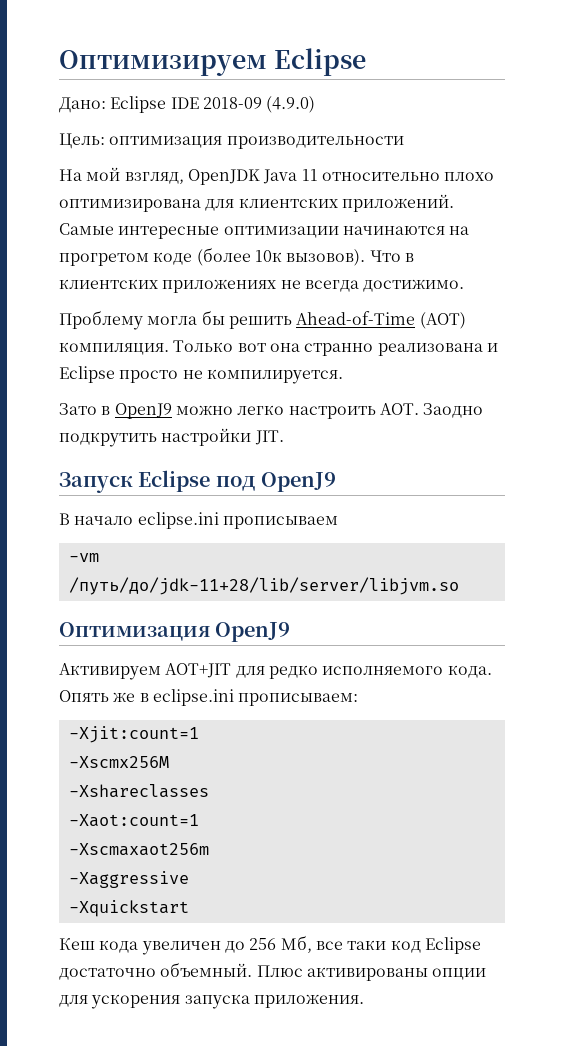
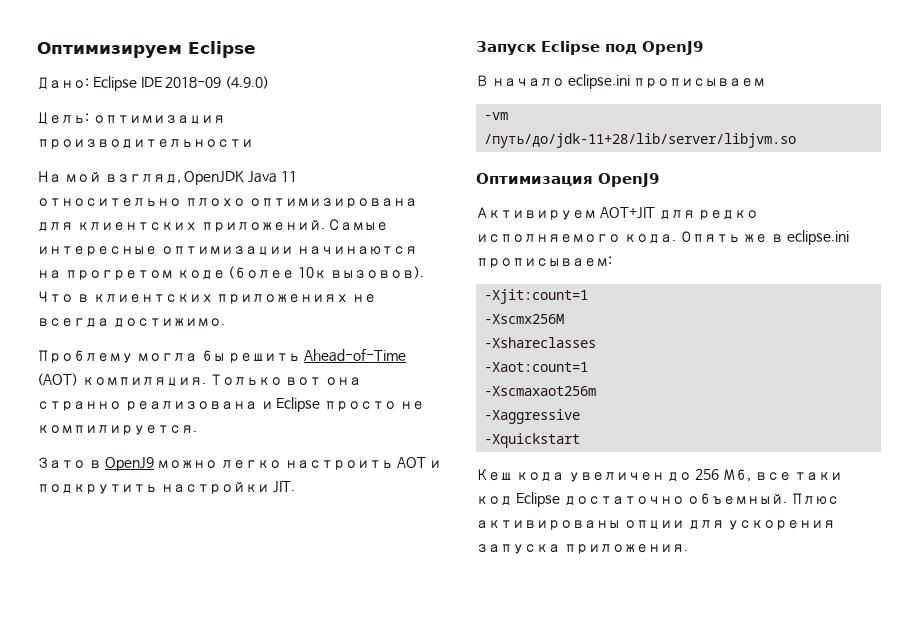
[379,403,484,418] AOT. Заодно -> [396,457,442,469] AOT и

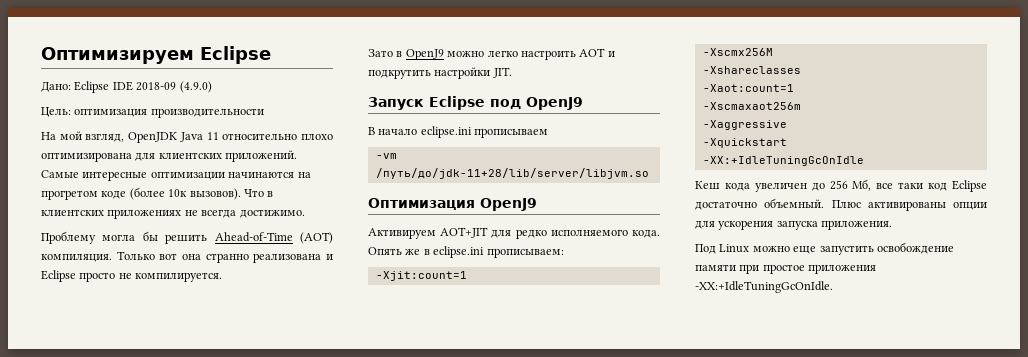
(581, 440) none -> [702,156,864,166] // -XX:+IdleTuningGcOnIdle
(688, 549) none -> [695,242,954,255] [695,264,877,274] [695,281,833,293] // Под Linux можно еще запустить освобождение памяти при простое приложения -XX:+IdleTuningGcOnIdle.

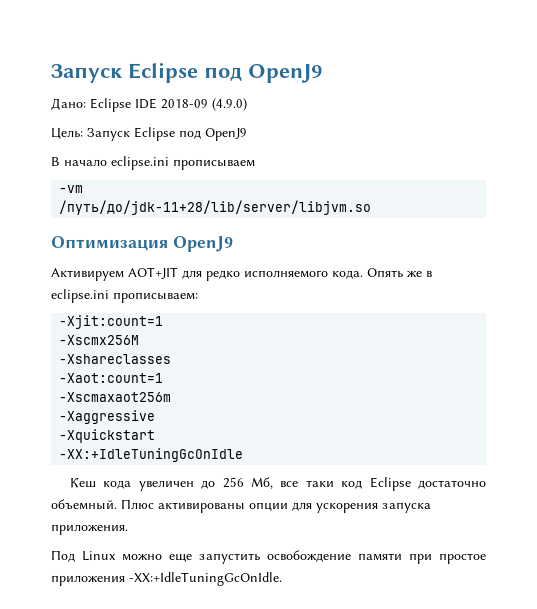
[41,46,271,64] Оптимизируем Eclipse -> [51,62,322,83] Запуск Eclipse под OpenJ9
[74,108,264,118] [41,131,334,143] [41,150,298,162] [41,170,311,181] [41,187,274,200] [41,209,305,219] [41,231,333,244] [41,251,333,263] [41,270,223,282] [368,48,615,60] [368,67,512,79] оптимизация производительности // На мой взгляд, OpenJDK Java 11 относительно плохо оптимизирована для клиентских приложений. Самые интересные оптимизации начинаются на прогретом коде (более 10к вызовов). Что в клиентских приложениях не всегда достижимо. // Проблему могла бы решить Ahead-of-Time (AOT) компиляция. Только вот она странно реализована и Eclipse просто не компилируется. // Зато в OpenJ9 можно легко настроить AOT и подкрутить настройки JIT. // -> (83, 133) none

